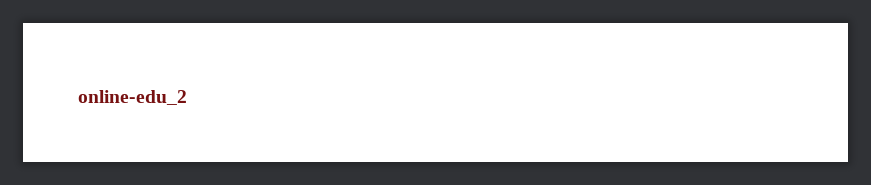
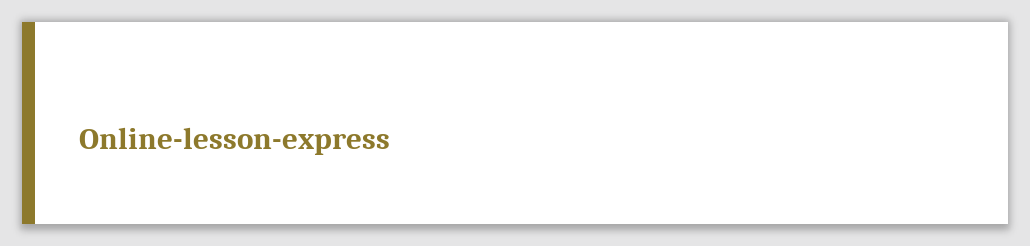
[78,90,187,105] online-edu_2 -> [79,127,390,155] Online-lesson-express

